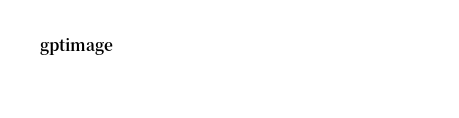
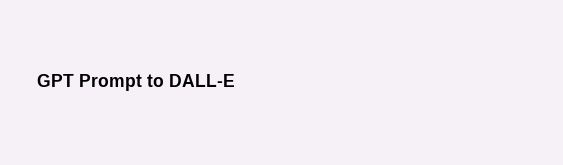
[40,38,113,55] gptimage -> [37,74,235,91] GPT Prompt to DALL-E

